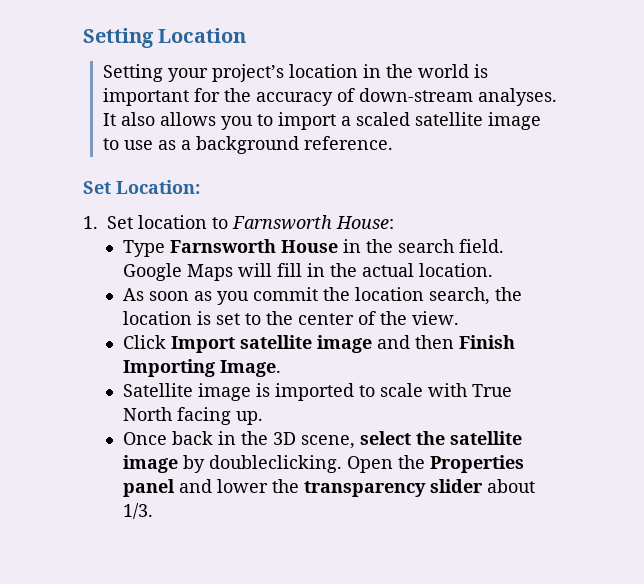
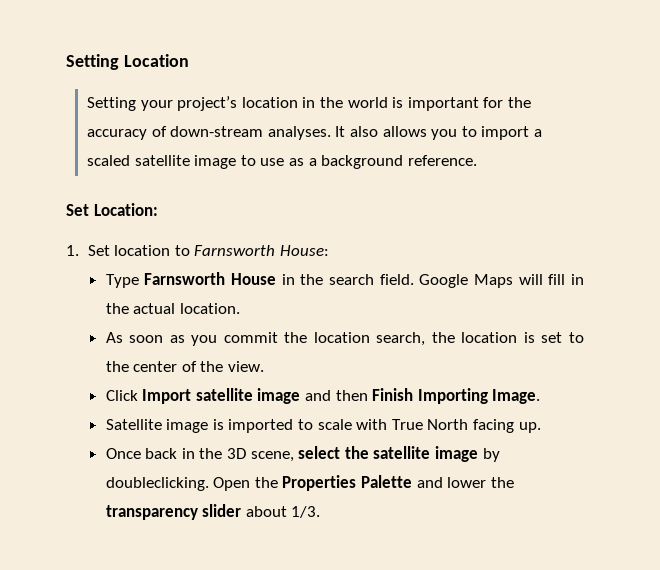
[122,479,175,497] panel -> [361,475,413,488] Palette

